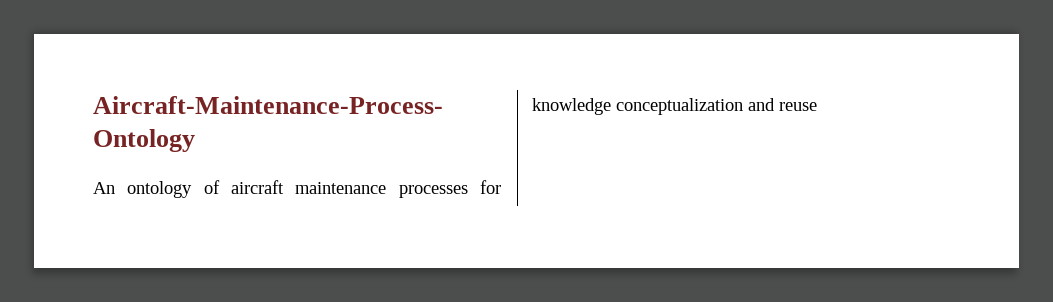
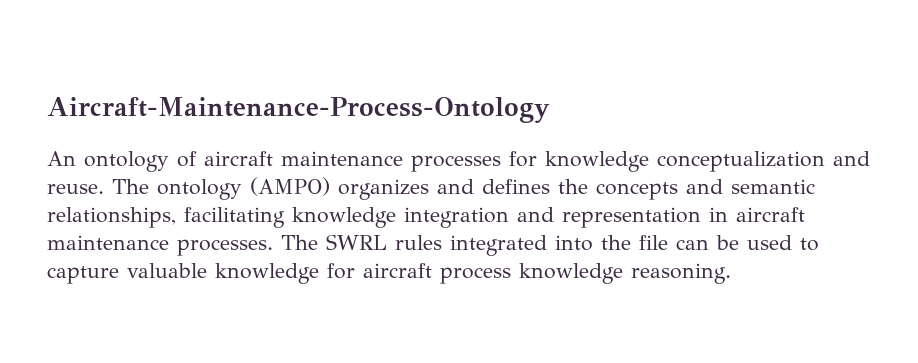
[779,102,817,111] reuse -> [47,177,815,200] [47,207,805,228] [47,234,819,256] [47,263,731,284] reuse. The ontology (AMPO) organizes and defines the concepts and semantic relationships, facilitating knowledge integration and representation in aircraft maintenance processes. The SWRL rules integrated into the file can be used to capture valuable knowledge for aircraft process knowledge reasoning.

